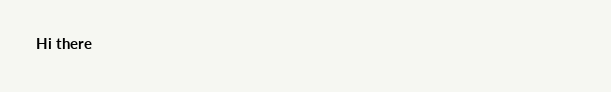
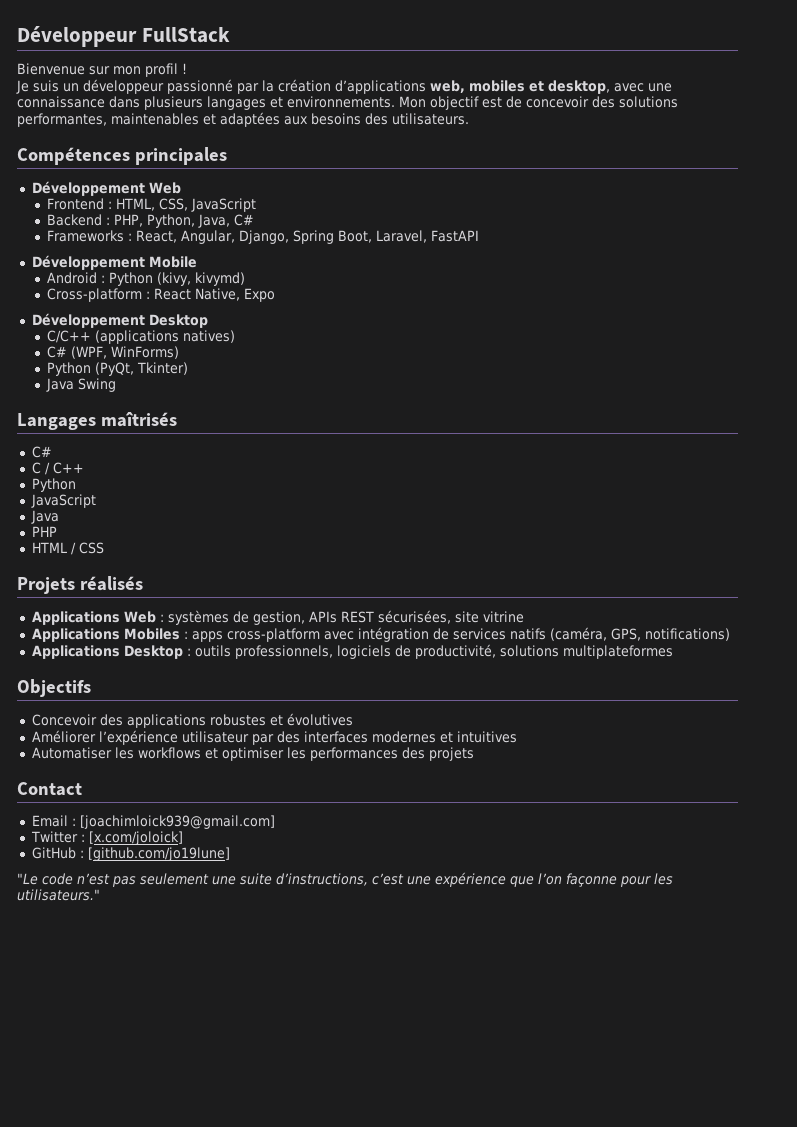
[36,38,92,49] Hi there -> [17,26,230,47] [17,63,187,77] [16,79,672,94] [17,96,678,110] [17,112,469,127] [17,147,227,165] [31,181,181,196] [47,198,257,212] [47,214,255,228] [47,230,480,244] [31,255,197,270] [47,272,246,286] [47,288,276,302] [31,313,208,328] [47,330,236,344] [47,346,180,359] [47,362,189,376] [46,378,117,392] [17,412,177,430] [31,446,52,458] [31,462,84,475] [31,478,76,492] [30,494,96,508] [30,510,59,524] [31,526,57,537] [31,542,104,555] [17,576,143,594] [31,610,524,625] [31,627,730,642] [31,644,673,659] [17,679,91,697] [31,713,353,728] [31,730,517,745] [31,747,474,761] [17,782,82,796] [31,815,275,829] [30,831,183,845] [31,847,230,861] [17,872,673,887] [17,889,100,901] Développeur FullStack // Bienvenue sur mon profil ! // Je suis un développeur passionné par la création d’applications web, mobiles et desktop, avec une connaissance dans plusieurs langages et environnements. Mon objectif est de concevoir des solutions performantes, maintenables et adaptées aux besoins des utilisateurs. // Compétences principales // Développement Web // Frontend : HTML, CSS, JavaScript // Backend : PHP, Python, Java, C# // Frameworks : React, Angular, Django, Spring Boot, Laravel, FastAPI // Développement Mobile // Android : Python (kivy, kivymd) // Cross-platform : React Native, Expo // Développement Desktop // C/C++ (applications natives) // C# (WPF, WinForms) // Python (PyQt, Tkinter) // Java Swing // Langages maîtrisés // C# // C / C++ // Python // JavaScript // Java // PHP // HTML / CSS // Projets réalisés // Applications Web : systèmes de gestion, APIs REST sécurisées, site vitrine // Applications Mobiles : apps cross-platform avec intégration de services natifs (caméra, GPS, notifications) // Applications Desktop : outils professionnels, logiciels de productivité, solutions multiplateformes // Objectifs // Concevoir des applications robustes et évolutives // Améliorer l’expérience utilisateur par des interfaces modernes et intuitives // Automatiser les workflows et optimiser les performances des projets // Contact // Email : [joachimloick939@gmail.com] // Twitter : [x.com/joloick] // GitHub : [github.com/jo19lune] // "Le code n’est pas seulement une suite d’instructions, c’est une expérience que l’on façonne pour les utilisateurs."

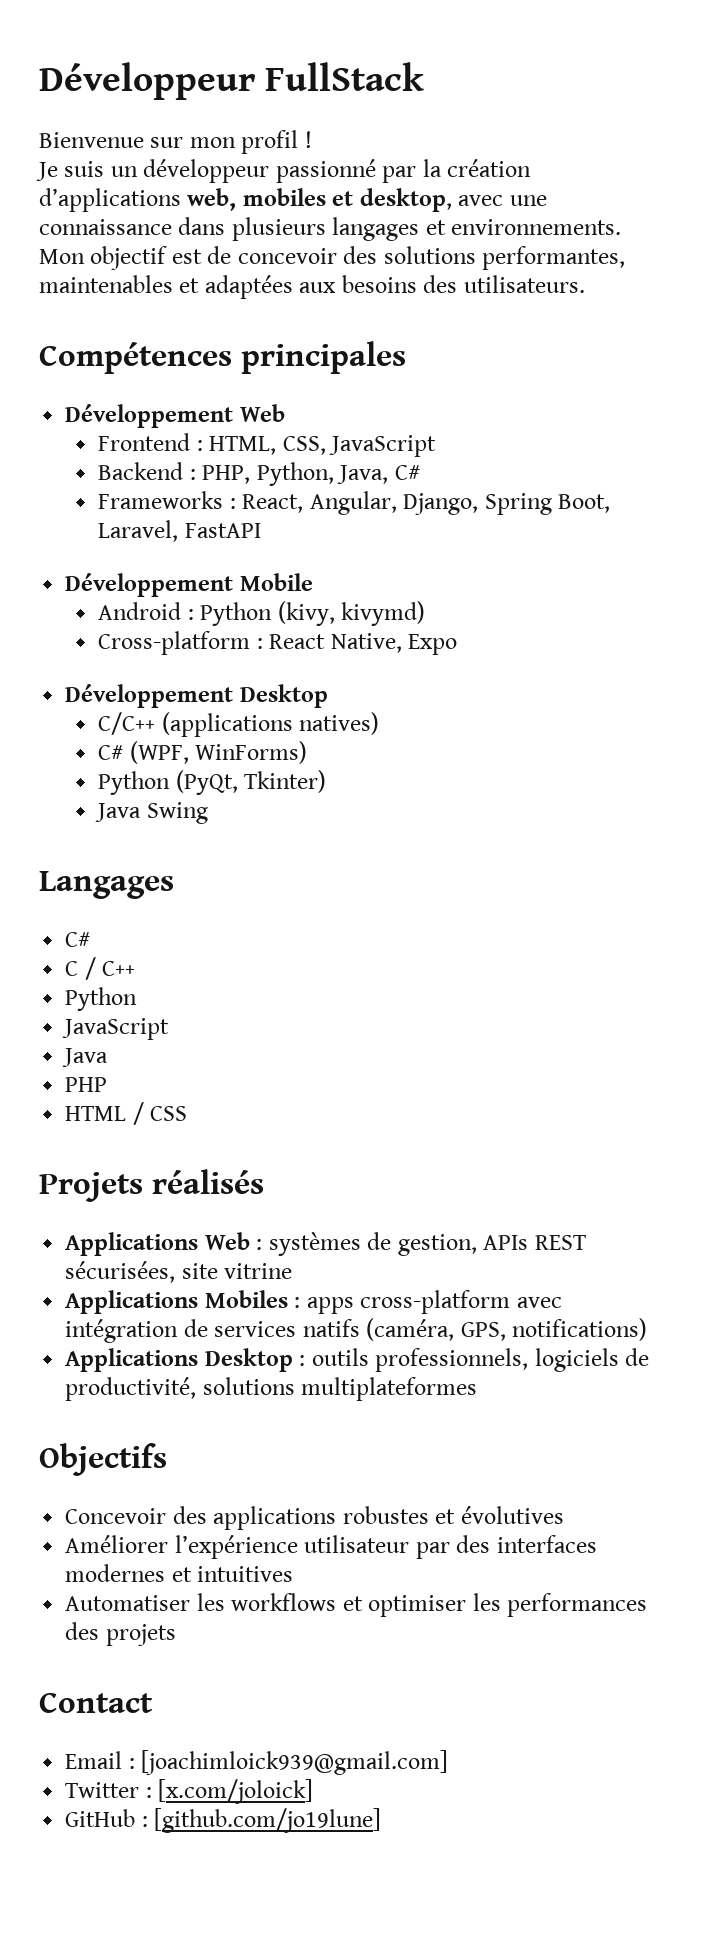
[100,412,177,427] maîtrisés -> (174, 885) none
[17,872,673,887] [17,889,100,901] // "Le code n’est pas seulement une suite d’instructions, c’est une expérience que l’on façonne pour les utilisateurs." -> (382, 1820) none

